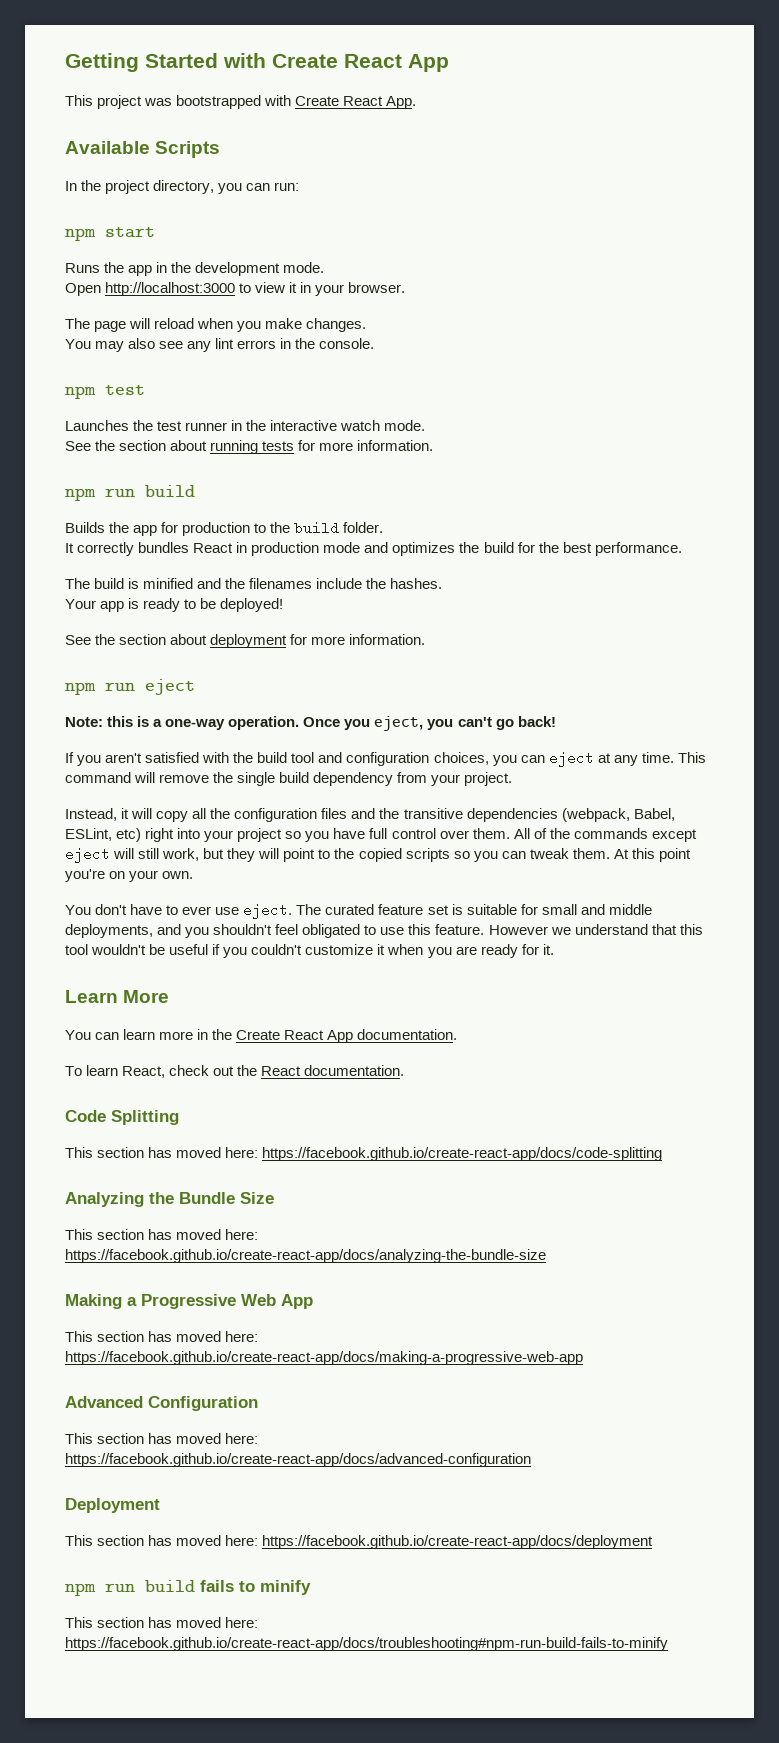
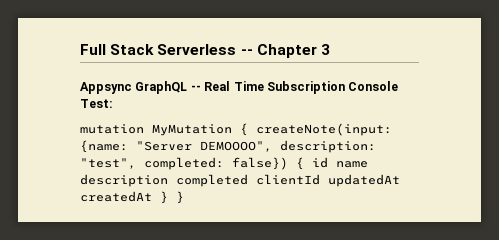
[65,53,449,72] [65,95,417,109] [65,141,221,158] [65,180,300,194] [65,227,155,241] [65,262,325,276] [65,282,406,296] [65,318,367,332] [65,338,375,352] [65,385,145,399] [65,420,426,431] [65,440,434,454] [65,485,195,501] [65,521,384,536] [65,542,682,556] [65,578,443,589] [65,598,284,612] [65,634,426,648] [65,679,195,695] [65,716,556,731] [65,751,706,767] [65,772,513,786] [65,808,675,822] [65,828,697,842] [65,847,691,863] [65,869,194,882] [65,903,652,919] [65,924,703,938] [65,944,554,958] [65,990,170,1003] [65,1029,458,1043] [65,1065,405,1078] [65,1110,179,1125] [65,1147,663,1161] [65,1192,274,1207] [65,1229,259,1240] [65,1249,546,1263] [65,1294,313,1309] [65,1331,259,1342] [65,1351,583,1365] [65,1396,258,1411] [65,1433,259,1444] [65,1453,531,1467] [65,1498,160,1513] [65,1535,654,1549] [65,1580,311,1596] [65,1617,259,1628] [65,1637,668,1651] Getting Started with Create React App // This project was bootstrapped with Create React App. // Available Scripts // In the project directory, you can run: // npm start // Runs the app in the development mode. // Open http://localhost:3000 to view it in your browser. // The page will reload when you make changes. // You may also see any lint errors in the console. // npm test // Launches the test runner in the interactive watch mode. // See the section about running tests for more information. // npm run build // Builds the app for production to the build folder. // It correctly bundles React in production mode and optimizes the build for the best performance. // The build is minified and the filenames include the hashes. // Your app is ready to be deployed! // See the section about deployment for more information. // npm run eject // Note: this is a one-way operation. Once you eject, you can't go back! // If you aren't satisfied with the build tool and configuration choices, you can eject at any time. This command will remove the single build dependency from your project. // Instead, it will copy all the configuration files and the transitive dependencies (webpack, Babel, ESLint, etc) right into your project so you have full control over them. All of the commands except eject will still work, but they will point to the copied scripts so you can tweak them. At this point you're on your own. // You don't have to ever use eject. The curated feature set is suitable for small and middle deployments, and you shouldn't feel obligated to use this feature. However we understand that this tool wouldn't be useful if you couldn't customize it when you are ready for it. // Learn More // You can learn more in the Create React App documentation. // To learn React, check out the React documentation. // Code Splitting // This section has moved here: https://facebook.github.io/create-react-app/docs/code-splitting // Analyzing the Bundle Size // This section has moved here: https://facebook.github.io/create-react-app/docs/analyzing-the-bundle-size // Making a Progressive Web App // This section has moved here: https://facebook.github.io/create-react-app/docs/making-a-progressive-web-app // Advanced Configuration // This section has moved here: https://facebook.github.io/create-react-app/docs/advanced-configuration // Deployment // This section has moved here: https://facebook.github.io/create-react-app/docs/deployment // npm run build fails to minify // This section has moved here: https://facebook.github.io/create-react-app/docs/troubleshooting#npm-run-build-fails-to-minify -> [80,44,330,58] [80,81,399,94] [80,99,113,108] [80,123,392,136] [80,140,376,153] [80,157,368,170] [80,174,400,187] [80,191,184,204] Full Stack Serverless -- Chapter 3 // Appsync GraphQL -- Real Time Subscription Console Test: // mutation MyMutation { createNote(input: {name: "Server DEMOOOO", description: "test", completed: false}) { id name description completed clientId updatedAt createdAt } }

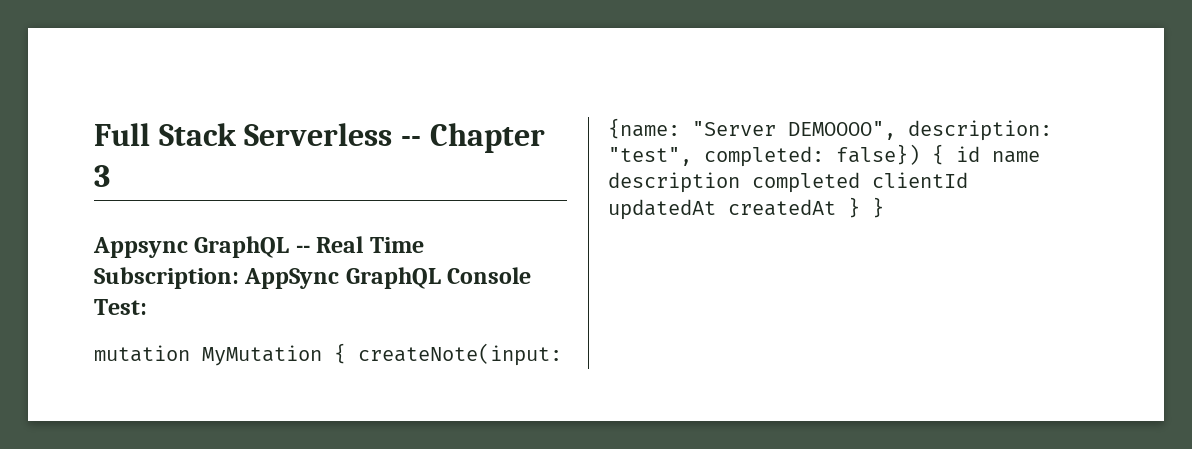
[266,81,345,94] Subscription -> [94,267,441,289] Subscription: AppSync GraphQL

